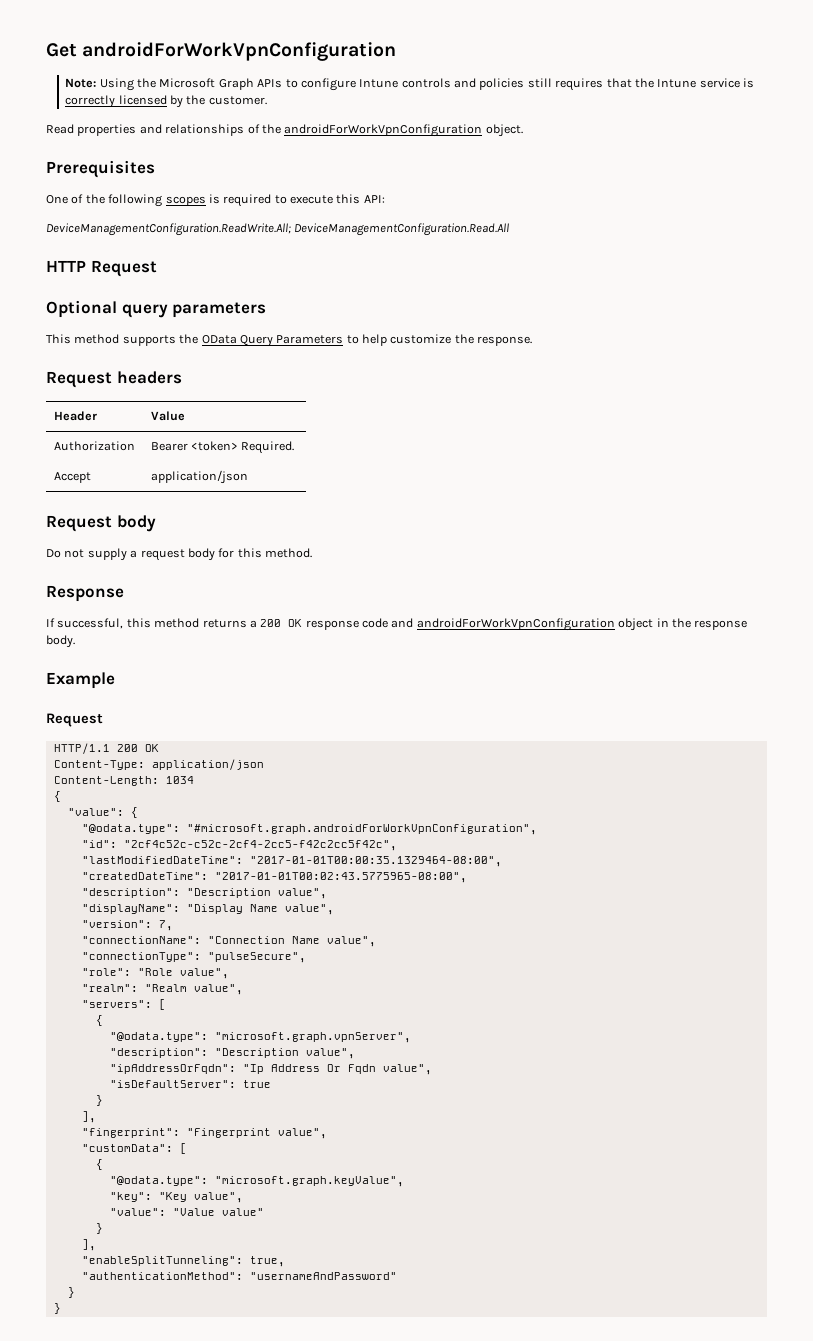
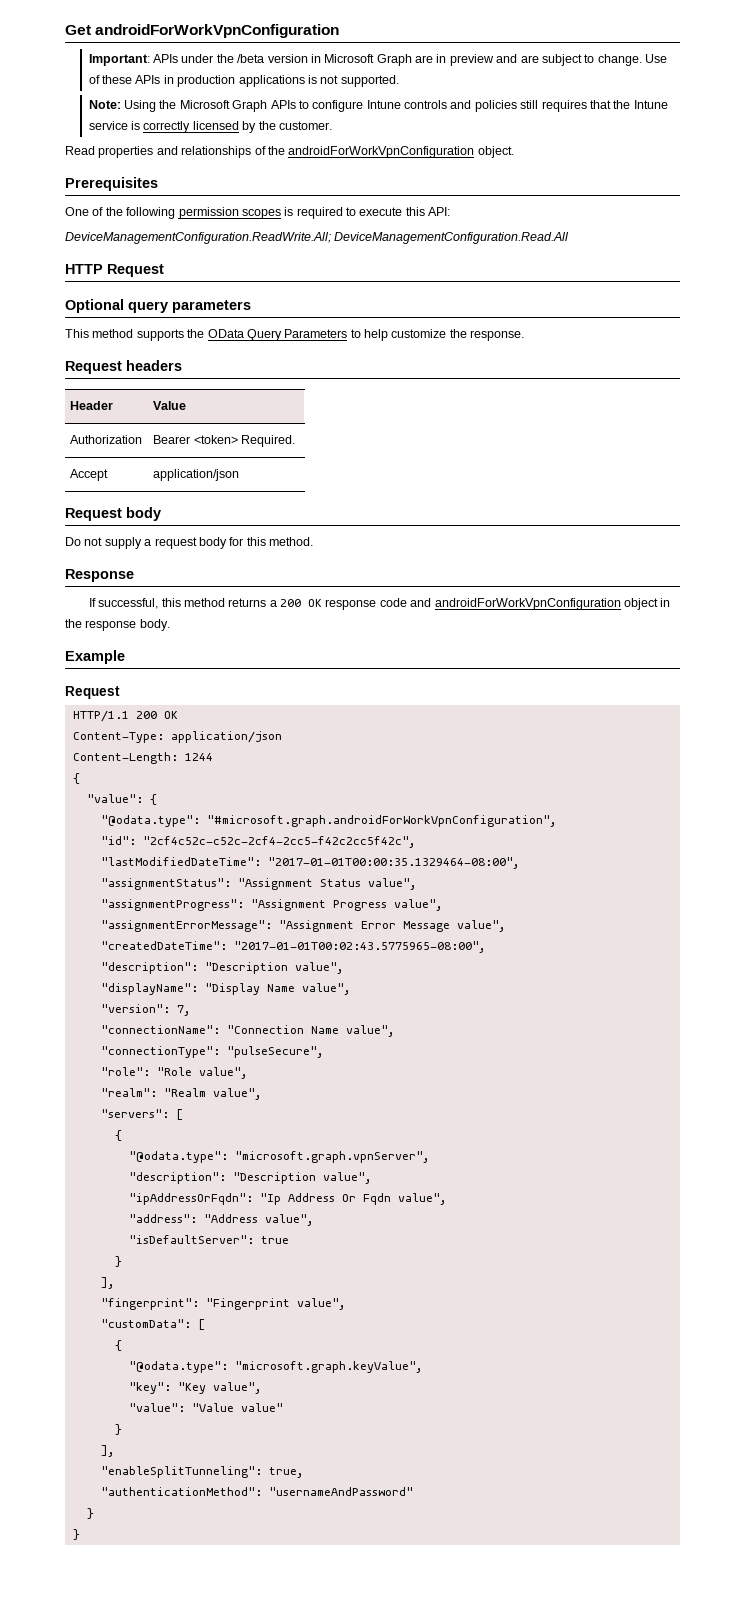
(397, 51) none -> [88,54,668,66] [88,75,399,87] // Important: APIs under the /beta version in Microsoft Graph are in preview and are subject to change. Use of these APIs in production applications is not supported.
(163, 200) none -> [178,207,239,219] permission
[165,776,194,784] 1034 -> [184,753,213,761] 1244
(502, 861) none -> [100,878,417,890] [100,899,443,911] [100,920,506,932] // "assignmentStatus": "Assignment Status value", // "assignmentProgress": "Assignment Progress value", // "assignmentErrorMessage": "Assignment Error Message value",
(432, 1069) none -> [128,1214,314,1226] // "address": "Address value",

